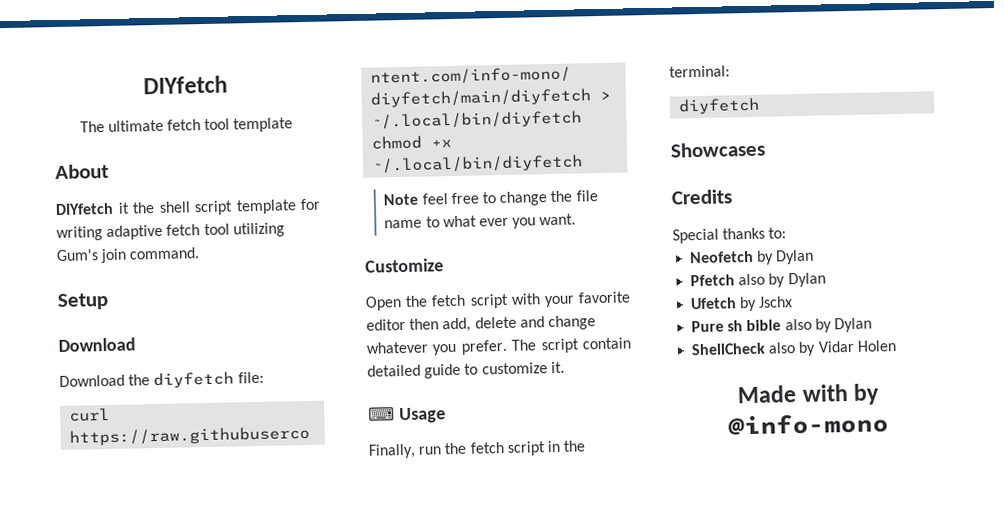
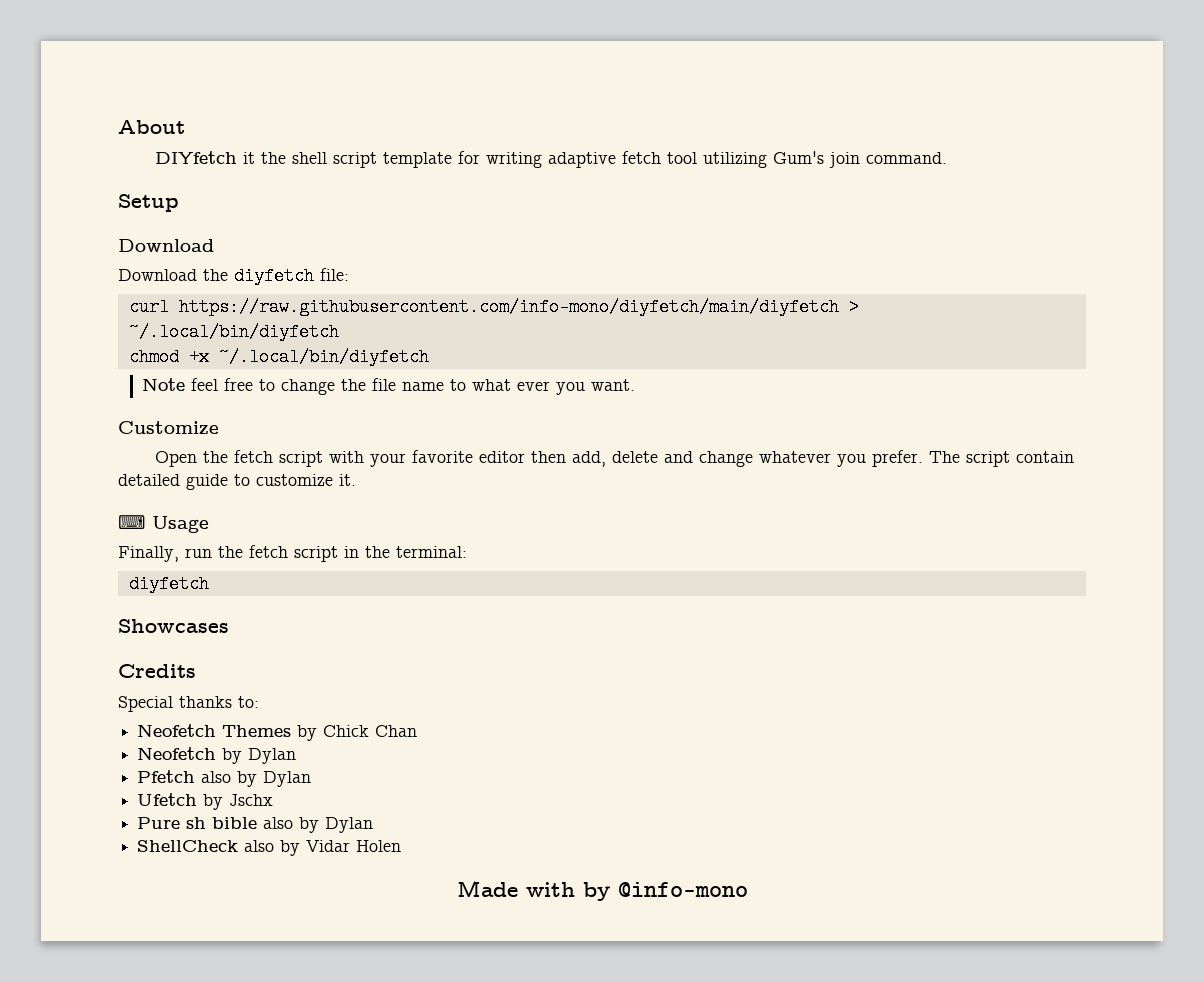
[143,75,228,95] [79,117,294,133] DIYfetch // The ultimate fetch tool template // -> (118, 127) none
(787, 233) none -> [137,724,418,741] // Neofetch Themes by Chick Chan

